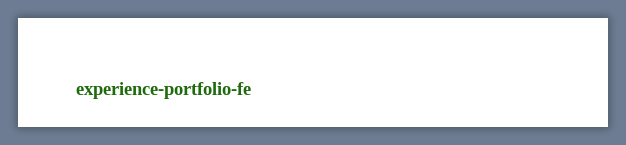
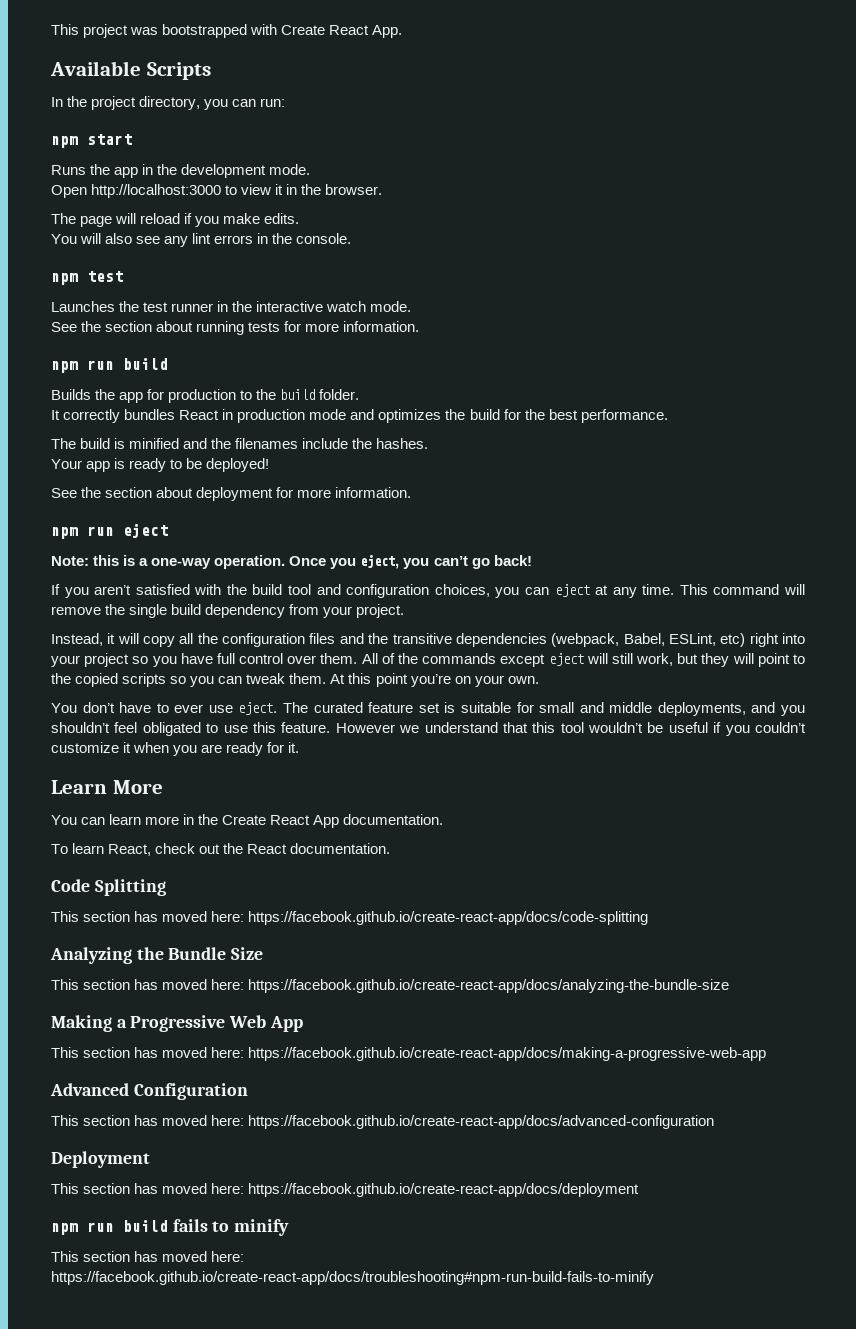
[76,82,251,99] experience-portfolio-fe -> [51,24,403,38] [50,61,211,80] [51,96,286,110] [51,134,132,148] [51,164,311,178] [51,184,383,198] [51,213,300,227] [51,233,352,247] [51,271,123,285] [51,301,412,312] [51,321,420,335] [51,358,168,373] [51,389,360,403] [51,409,668,423] [51,438,429,449] [51,458,270,472] [51,487,412,501] [51,523,168,539] [51,555,532,569] [51,584,805,598] [51,604,405,618] [51,633,806,647] [51,653,805,667] [51,673,539,687] [51,702,805,716] [51,722,807,736] [51,742,300,756] [51,780,163,794] [51,814,444,828] [51,843,391,856] [51,879,166,896] [51,911,649,925] [50,947,264,964] [51,979,730,993] [51,1015,303,1032] [51,1047,767,1061] [50,1083,248,1100] [51,1115,715,1129] [51,1151,150,1168] [51,1183,640,1197] [51,1219,290,1236] [51,1251,245,1262] [51,1271,654,1285] This project was bootstrapped with Create React App. // Available Scripts // In the project directory, you can run: // npm start // Runs the app in the development mode. // Open http://localhost:3000 to view it in the browser. // The page will reload if you make edits. // You will also see any lint errors in the console. // npm test // Launches the test runner in the interactive watch mode. // See the section about running tests for more information. // npm run build // Builds the app for production to the build folder. // It correctly bundles React in production mode and optimizes the build for the best performance. // The build is minified and the filenames include the hashes. // Your app is ready to be deployed! // See the section about deployment for more information. // npm run eject // Note: this is a one-way operation. Once you eject, you can’t go back! // If you aren’t satisfied with the build tool and configuration choices, you can eject at any time. This command will remove the single build dependency from your project. // Instead, it will copy all the configuration files and the transitive dependencies (webpack, Babel, ESLint, etc) right into your project so you have full control over them. All of the commands except eject will still work, but they will point to the copied scripts so you can tweak them. At this point you’re on your own. // You don’t have to ever use eject. The curated feature set is suitable for small and middle deployments, and you shouldn’t feel obligated to use this feature. However we understand that this tool wouldn’t be useful if you couldn’t customize it when you are ready for it. // Learn More // You can learn more in the Create React App documentation. // To learn React, check out the React documentation. // Code Splitting // This section has moved here: https://facebook.github.io/create-react-app/docs/code-splitting // Analyzing the Bundle Size // This section has moved here: https://facebook.github.io/create-react-app/docs/analyzing-the-bundle-size // Making a Progressive Web App // This section has moved here: https://facebook.github.io/create-react-app/docs/making-a-progressive-web-app // Advanced Configuration // This section has moved here: https://facebook.github.io/create-react-app/docs/advanced-configuration // Deployment // This section has moved here: https://facebook.github.io/create-react-app/docs/deployment // npm run build fails to minify // This section has moved here: https://facebook.github.io/create-react-app/docs/troubleshooting#npm-run-build-fails-to-minify

